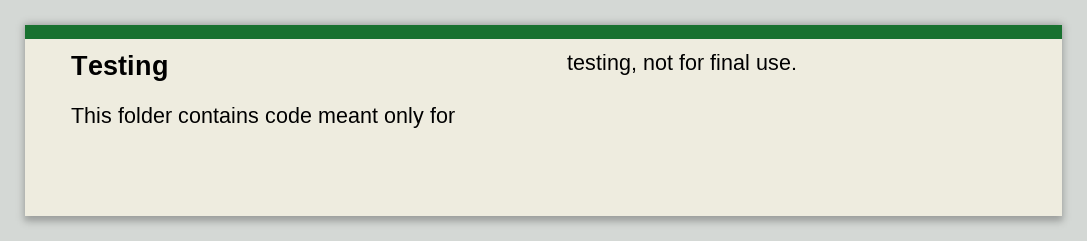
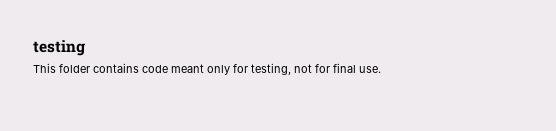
[71,55,169,81] Testing -> [33,40,85,56] testing

